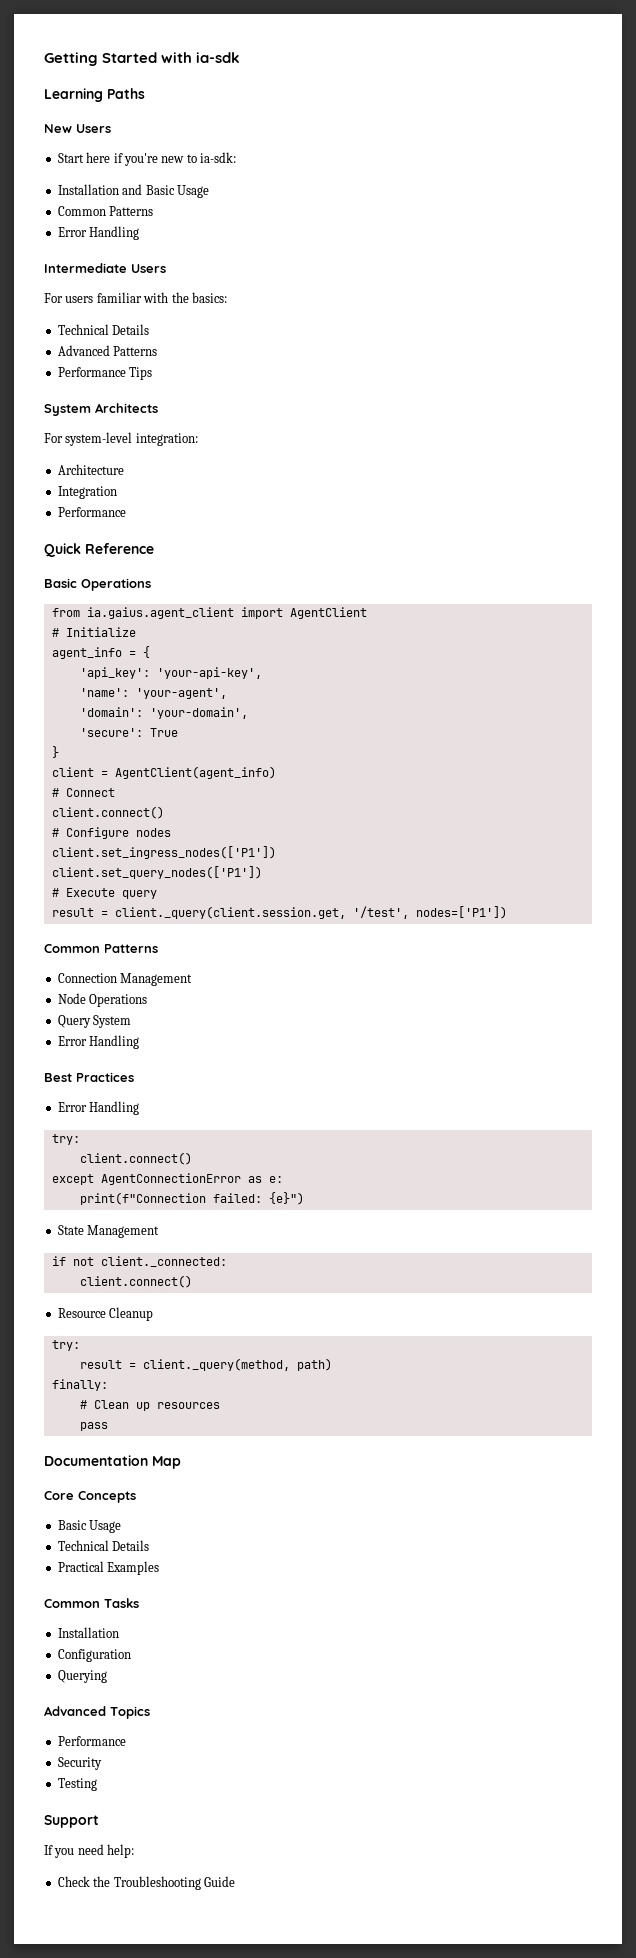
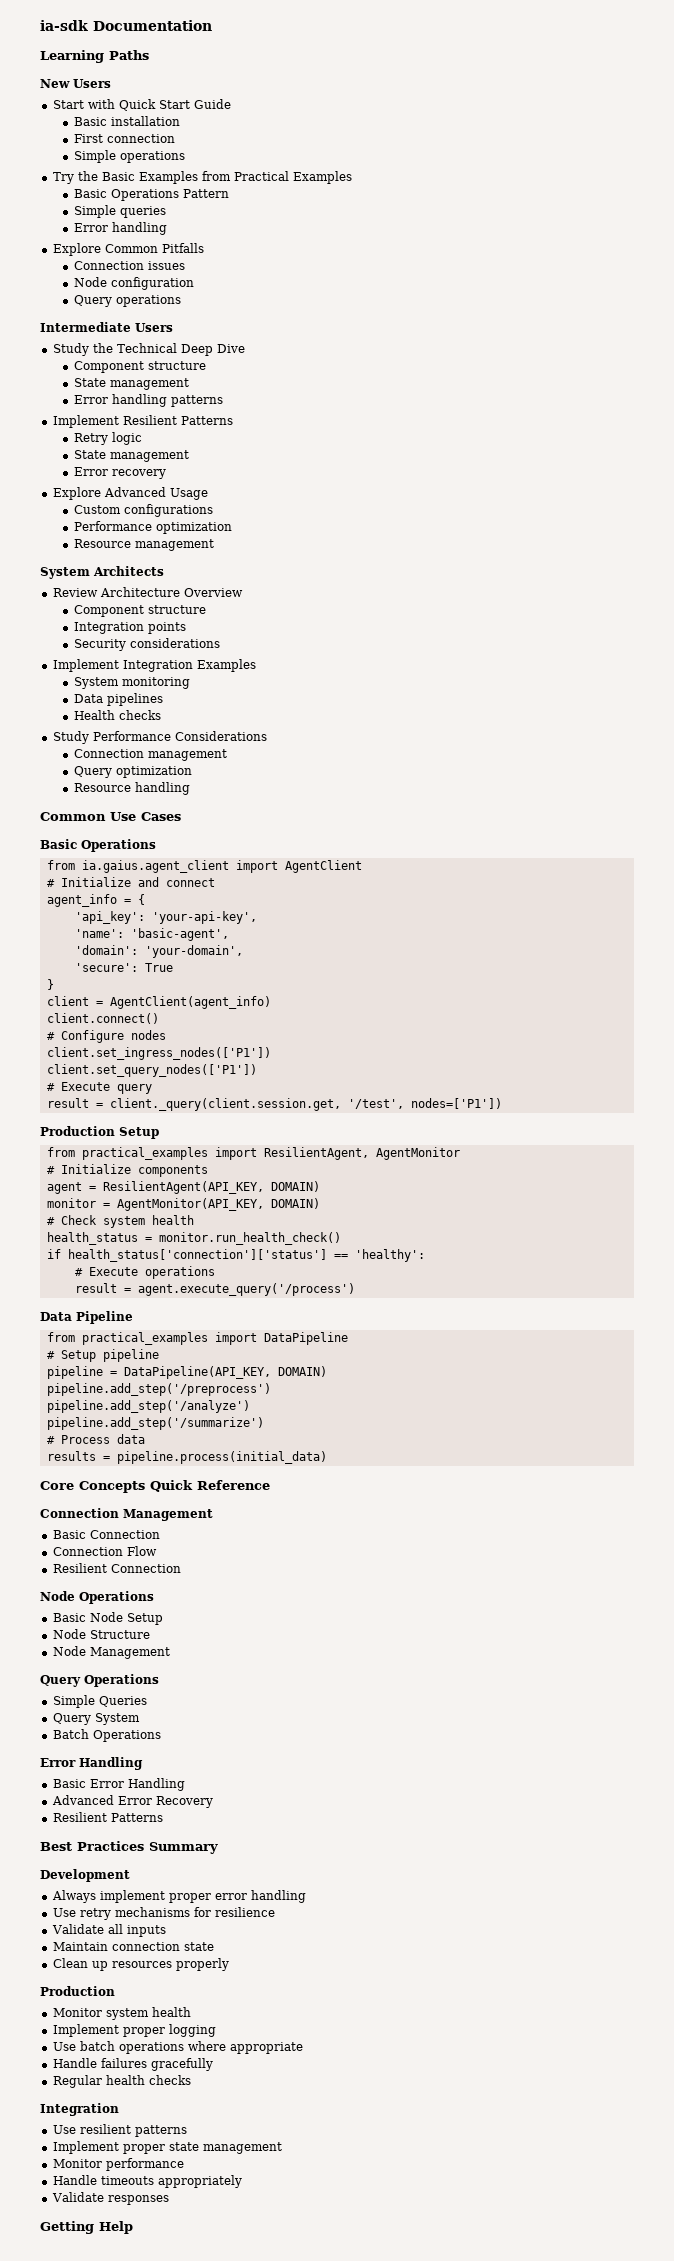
[44,52,193,66] Getting Started with -> (40, 25) none
(241, 57) none -> [93,20,212,31] Documentation
[86,152,236,166] [57,184,209,198] [57,206,154,216] [57,226,140,240] [44,263,166,273] [44,292,227,303] [57,324,150,335] [57,345,158,356] [57,367,153,380] [44,403,158,416] [44,432,198,446] [57,464,124,475] [57,486,117,499] [57,507,126,517] [44,543,154,557] here if you're new to ia-sdk: // Installation and Basic Usage // Common Patterns // Error Handling // Intermediate Users // For users familiar with the basics: // Technical Details // Advanced Patterns // Performance Tips // System Architects // For system-level integration: // Architecture // Integration // Performance // Quick Reference -> [87,99,231,111] [73,116,180,126] [73,134,175,143] [73,150,185,163] [52,171,352,184] [73,189,229,201] [73,205,166,218] [73,222,167,235] [52,243,204,256] [73,261,185,270] [73,277,194,290] [73,295,181,307] [40,322,173,332] [52,343,245,356] [73,361,206,373] [73,378,189,390] [73,394,223,407] [52,415,233,428] [73,432,142,445] [73,450,189,462] [73,467,166,479] [52,487,208,500] [73,504,213,517] [73,521,232,534] [73,539,214,551] [40,566,164,579] [52,587,243,597] [73,605,206,617] [73,622,186,634] [73,638,220,651] [52,659,256,672] [73,677,190,689] [73,693,163,706] [73,710,161,720] [52,731,267,744] [73,749,227,761] [73,766,192,778] [73,782,190,795] [40,812,181,821] with Quick Start Guide // Basic installation // First connection // Simple operations // Try the Basic Examples from Practical Examples // Basic Operations Pattern // Simple queries // Error handling // Explore Common Pitfalls // Connection issues // Node configuration // Query operations // Intermediate Users // Study the Technical Deep Dive // Component structure // State management // Error handling patterns // Implement Resilient Patterns // Retry logic // State management // Error recovery // Explore Advanced Usage // Custom configurations // Performance optimization // Resource management // System Architects // Review Architecture Overview // Component structure // Integration points // Security considerations // Implement Integration Examples // System monitoring // Data pipelines // Health checks // Study Performance Considerations // Connection management // Query optimization // Resource handling // Common Use Cases
(136, 632) none -> [137,877,215,887] and connect
[135,688,227,699] 'your-agent', -> [130,928,229,941] 'basic-agent',
[51,788,115,797] // # Connect -> (271, 1002) none
[44,944,158,953] [57,973,193,986] [57,993,148,1007] [57,1015,132,1028] [57,1035,140,1049] [44,1072,134,1082] [57,1101,140,1115] [51,1134,80,1145] [79,1152,192,1165] [51,1173,283,1185] [79,1192,304,1205] [57,1225,160,1238] [51,1256,227,1267] [79,1275,192,1288] [57,1307,154,1321] [51,1340,80,1351] [79,1358,332,1371] [51,1379,108,1391] [79,1400,220,1411] [79,1422,108,1431] [44,1455,181,1469] [44,1491,136,1503] [57,1520,122,1533] [57,1540,150,1551] [57,1561,160,1575] [44,1598,139,1608] [57,1627,119,1638] [57,1649,131,1662] [57,1670,107,1683] [44,1706,150,1719] [57,1736,126,1746] [57,1757,102,1770] [57,1778,97,1791] [44,1815,99,1828] [44,1844,135,1858] [57,1876,235,1890] Common Patterns // Connection Management // Node Operations // Query System // Error Handling // Best Practices // Error Handling // try: // client.connect() // except AgentConnectionError as e: // print(f"Connection failed: {e}") // State Management // if not client._connected: // client.connect() // Resource Cleanup // try: // result = client._query(method, path) // finally: // # Clean up resources // pass // Documentation Map // Core Concepts // Basic Usage // Technical Details // Practical Examples // Common Tasks // Installation // Configuration // Querying // Advanced Topics // Performance // Security // Testing // Support // If you need help: // Check the Troubleshooting Guide -> [40,1126,159,1139] [46,1147,460,1160] [46,1164,208,1177] [46,1181,320,1194] [46,1198,320,1211] [46,1215,194,1228] [46,1232,341,1245] [46,1249,425,1262] [74,1266,215,1279] [74,1283,355,1296] [40,1311,133,1324] [46,1332,348,1345] [46,1349,159,1362] [46,1366,327,1379] [46,1383,271,1396] [46,1400,250,1413] [46,1417,264,1430] [46,1434,145,1444] [46,1451,327,1464] [40,1480,270,1493] [40,1508,213,1521] [52,1530,160,1539] [52,1546,157,1556] [52,1563,181,1573] [40,1591,154,1604] [52,1612,163,1625] [52,1629,150,1639] [52,1646,170,1659] [40,1674,159,1687] [52,1695,147,1708] [52,1713,140,1725] [52,1729,161,1742] [40,1757,143,1770] [52,1778,185,1791] [51,1795,213,1808] [52,1812,163,1822] [40,1841,218,1854] [40,1869,130,1882] [51,1890,306,1903] [52,1907,275,1920] [51,1924,166,1937] [52,1942,214,1951] [52,1958,229,1971] [40,1986,115,1996] [52,2007,191,2020] [52,2024,216,2037] [52,2041,303,2054] [52,2058,213,2071] [52,2075,191,2088] [40,2103,119,2116] [52,2124,187,2137] [52,2141,282,2154] [52,2158,184,2171] [52,2175,242,2188] [51,2192,169,2205] [40,2221,133,2234] Production Setup // from practical_examples import ResilientAgent, AgentMonitor // # Initialize components // agent = ResilientAgent(API_KEY, DOMAIN) // monitor = AgentMonitor(API_KEY, DOMAIN) // # Check system health // health_status = monitor.run_health_check() // if health_status['connection']['status'] == 'healthy': // # Execute operations // result = agent.execute_query('/process') // Data Pipeline // from practical_examples import DataPipeline // # Setup pipeline // pipeline = DataPipeline(API_KEY, DOMAIN) // pipeline.add_step('/preprocess') // pipeline.add_step('/analyze') // pipeline.add_step('/summarize') // # Process data // results = pipeline.process(initial_data) // Core Concepts Quick Reference // Connection Management // Basic Connection // Connection Flow // Resilient Connection // Node Operations // Basic Node Setup // Node Structure // Node Management // Query Operations // Simple Queries // Query System // Batch Operations // Error Handling // Basic Error Handling // Advanced Error Recovery // Resilient Patterns // Best Practices Summary // Development // Always implement proper error handling // Use retry mechanisms for resilience // Validate all inputs // Maintain connection state // Clean up resources properly // Production // Monitor system health // Implement proper logging // Use batch operations where appropriate // Handle failures gracefully // Regular health checks // Integration // Use resilient patterns // Implement proper state management // Monitor performance // Handle timeouts appropriately // Validate responses // Getting Help

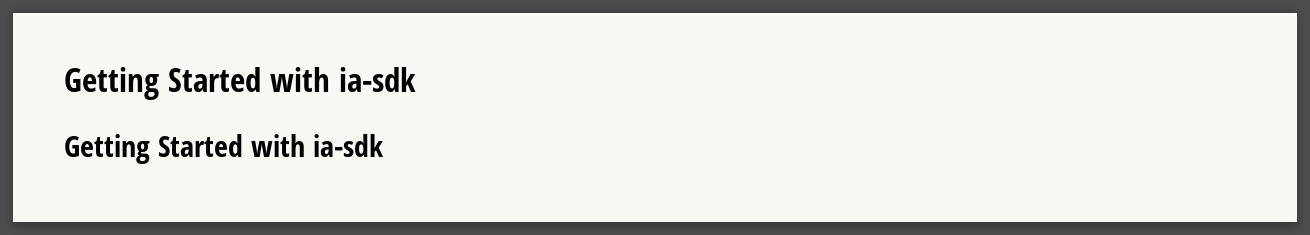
[40,20,212,31] [40,50,149,63] [40,79,111,88] [52,99,231,111] [73,116,180,126] [73,134,175,143] [73,150,185,163] [52,171,352,184] [73,189,229,201] [73,205,166,218] [73,222,167,235] [52,243,204,256] [73,261,185,270] [73,277,194,290] [73,295,181,307] [40,322,173,332] [52,343,245,356] [73,361,206,373] [73,378,189,390] [73,394,223,407] [52,415,233,428] [73,432,142,445] [73,450,189,462] [73,467,166,479] [52,487,208,500] [73,504,213,517] [73,521,232,534] [73,539,214,551] [40,566,164,579] [52,587,243,597] [73,605,206,617] [73,622,186,634] [73,638,220,651] [52,659,256,672] [73,677,190,689] [73,693,163,706] [73,710,161,720] [52,731,267,744] [73,749,227,761] [73,766,192,778] [73,782,190,795] [40,812,181,821] [40,839,156,852] [46,860,362,873] [46,877,215,887] [46,894,145,907] [74,911,257,924] [74,928,229,941] [74,945,243,958] [74,963,173,972] [46,979,54,990] [46,996,271,1009] [46,1013,159,1024] [46,1030,166,1043] [46,1047,271,1060] [46,1064,257,1077] [46,1082,152,1094] [46,1098,502,1111] [40,1126,159,1139] [46,1147,460,1160] [46,1164,208,1177] [46,1181,320,1194] [46,1198,320,1211] [46,1215,194,1228] [46,1232,341,1245] [46,1249,425,1262] [74,1266,215,1279] [74,1283,355,1296] [40,1311,133,1324] [46,1332,348,1345] [46,1349,159,1362] [46,1366,327,1379] [46,1383,271,1396] [46,1400,250,1413] [46,1417,264,1430] [46,1434,145,1444] [46,1451,327,1464] [40,1480,270,1493] [40,1508,213,1521] [52,1530,160,1539] [52,1546,157,1556] [52,1563,181,1573] [40,1591,154,1604] [52,1612,163,1625] [52,1629,150,1639] [52,1646,170,1659] [40,1674,159,1687] [52,1695,147,1708] [52,1713,140,1725] [52,1729,161,1742] [40,1757,143,1770] [52,1778,185,1791] [51,1795,213,1808] [52,1812,163,1822] [40,1841,218,1854] [40,1869,130,1882] [51,1890,306,1903] [52,1907,275,1920] [51,1924,166,1937] [52,1942,214,1951] [52,1958,229,1971] [40,1986,115,1996] [52,2007,191,2020] [52,2024,216,2037] [52,2041,303,2054] [52,2058,213,2071] [52,2075,191,2088] [40,2103,119,2116] [52,2124,187,2137] [52,2141,282,2154] [52,2158,184,2171] [52,2175,242,2188] [51,2192,169,2205] [40,2221,133,2234] ia-sdk Documentation // Learning Paths // New Users // Start with Quick Start Guide // Basic installation // First connection // Simple operations // Try the Basic Examples from Practical Examples // Basic Operations Pattern // Simple queries // Error handling // Explore Common Pitfalls // Connection issues // Node configuration // Query operations // Intermediate Users // Study the Technical Deep Dive // Component structure // State management // Error handling patterns // Implement Resilient Patterns // Retry logic // State management // Error recovery // Explore Advanced Usage // Custom configurations // Performance optimization // Resource management // System Architects // Review Architecture Overview // Component structure // Integration points // Security considerations // Implement Integration Examples // System monitoring // Data pipelines // Health checks // Study Performance Considerations // Connection management // Query optimization // Resource handling // Common Use Cases // Basic Operations // from ia.gaius.agent_client import AgentClient // # Initialize and connect // agent_info = { // 'api_key': 'your-api-key', // 'name': 'basic-agent', // 'domain': 'your-domain', // 'secure': True // } // client = AgentClient(agent_info) // client.connect() // # Configure nodes // client.set_ingress_nodes(['P1']) // client.set_query_nodes(['P1']) // # Execute query // result = client._query(client.session.get, '/test', nodes=['P1']) // Production Setup // from practical_examples import ResilientAgent, AgentMonitor // # Initialize components // agent = ResilientAgent(API_KEY, DOMAIN) // monitor = AgentMonitor(API_KEY, DOMAIN) // # Check system health // health_status = monitor.run_health_check() // if health_status['connection']['status'] == 'healthy': // # Execute operations // result = agent.execute_query('/process') // Data Pipeline // from practical_examples import DataPipeline // # Setup pipeline // pipeline = DataPipeline(API_KEY, DOMAIN) // pipeline.add_step('/preprocess') // pipeline.add_step('/analyze') // pipeline.add_step('/summarize') // # Process data // results = pipeline.process(initial_data) // Core Concepts Quick Reference // Connection Management // Basic Connection // Connection Flow // Resilient Connection // Node Operations // Basic Node Setup // Node Structure // Node Management // Query Operations // Simple Queries // Query System // Batch Operations // Error Handling // Basic Error Handling // Advanced Error Recovery // Resilient Patterns // Best Practices Summary // Development // Always implement proper error handling // Use retry mechanisms for resilience // Validate all inputs // Maintain connection state // Clean up resources properly // Production // Monitor system health // Implement proper logging // Use batch operations where appropriate // Handle failures gracefully // Regular health checks // Integration // Use resilient patterns // Implement proper state management // Monitor performance // Handle timeouts appropriately // Validate responses // Getting Help -> [64,67,416,100] [64,134,384,164] Getting Started with ia-sdk // Getting Started with ia-sdk

